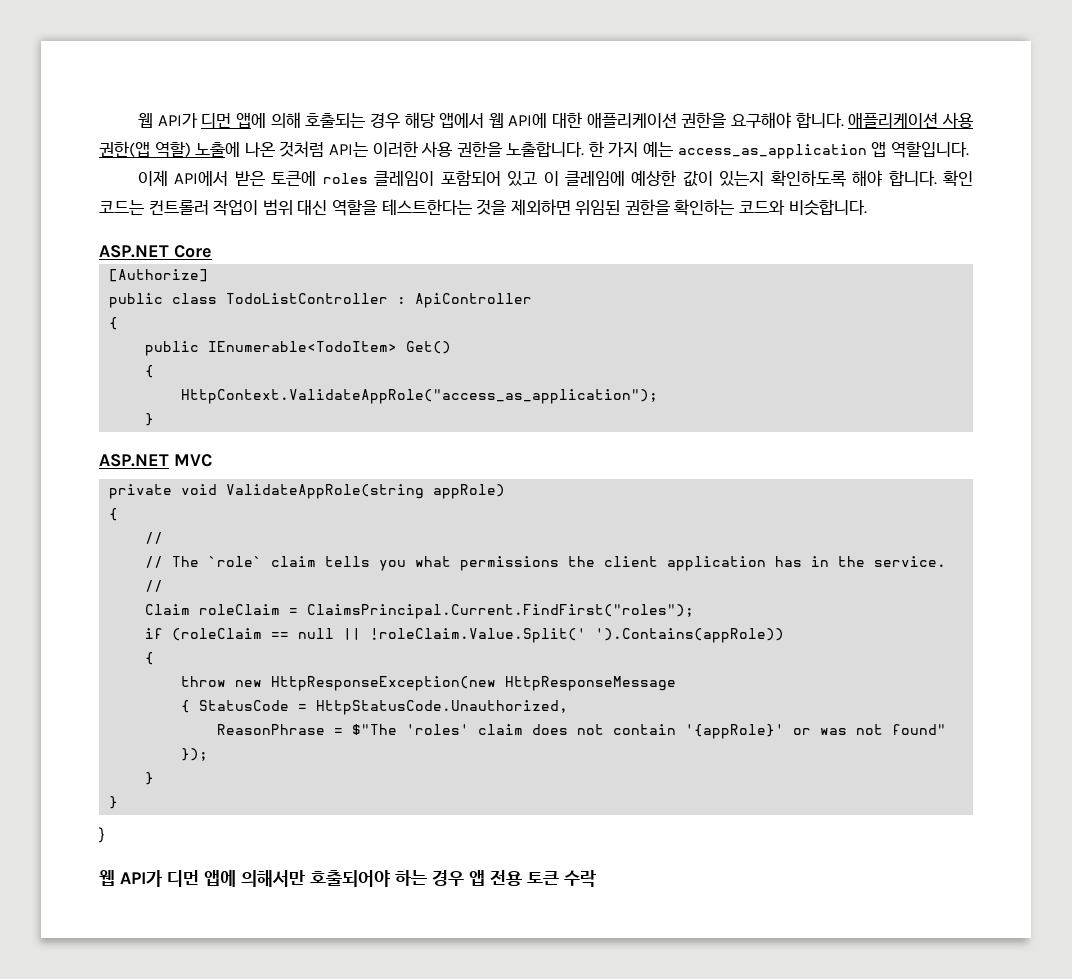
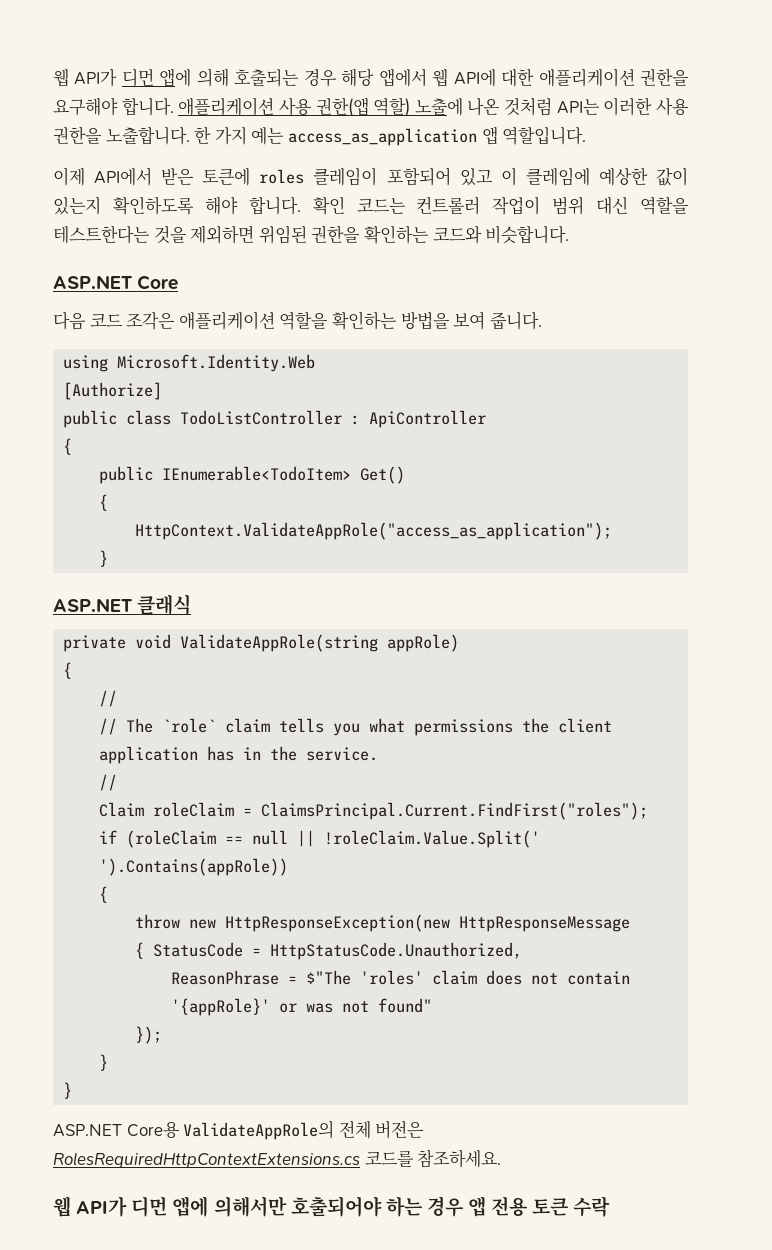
(212, 251) none -> [53,311,542,330] [63,354,316,372] // 다음 코드 조각은 애플리케이션 역할을 확인하는 방법을 보여 줍니다. // using Microsoft.Identity.Web
[174,454,212,467] MVC -> [137,594,192,615] 클래식
[99,827,105,843] } -> [53,1120,425,1140] [53,1149,502,1168] ASP.NET Core용 ValidateAppRole의 전체 버전은 RolesRequiredHttpContextExtensions.cs 코드를 참조하세요.

